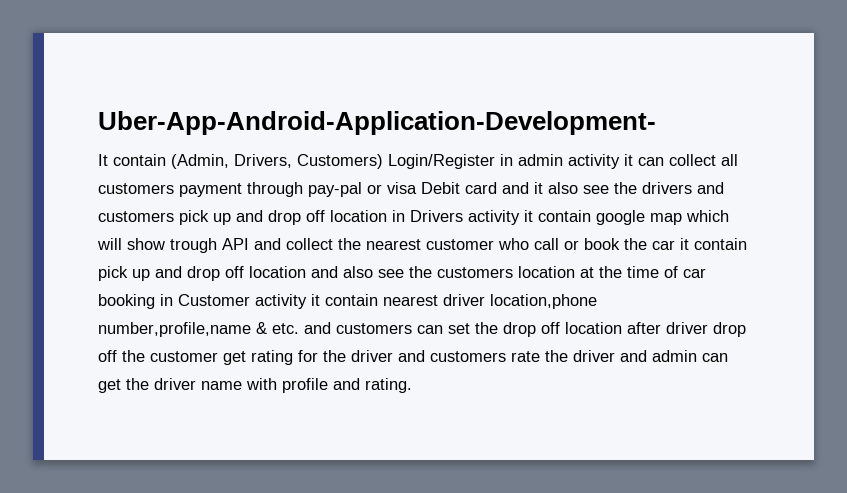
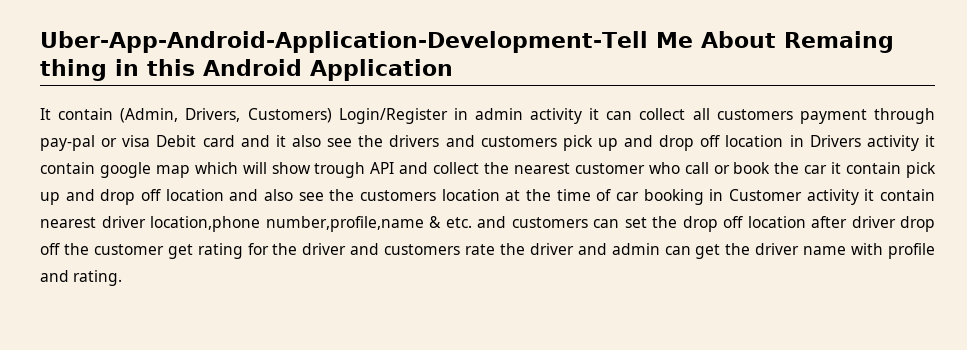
[98,111,656,135] Uber-App-Android-Application-Development- -> [40,31,894,53] [40,59,453,81] Uber-App-Android-Application-Development-Tell Me About Remaing thing in this Android Application

